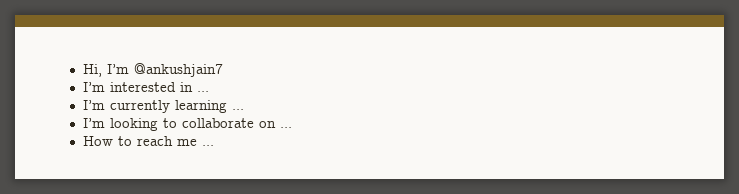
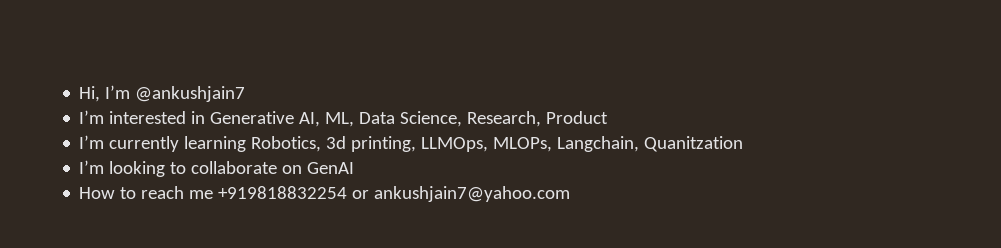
[196,91,209,92] [82,100,244,113] ... // I’m currently learning ... -> [210,111,609,127] [79,135,744,152] Generative AI, ML, Data Science, Research, Product // I’m currently learning Robotics, 3d printing, LLMOps, MLOPs, Langchain, Quanitzation
[279,127,292,128] ... -> [307,162,355,174] GenAI
[201,145,214,146] ... -> [218,186,571,202] +919818832254 or ankushjain7@yahoo.com

